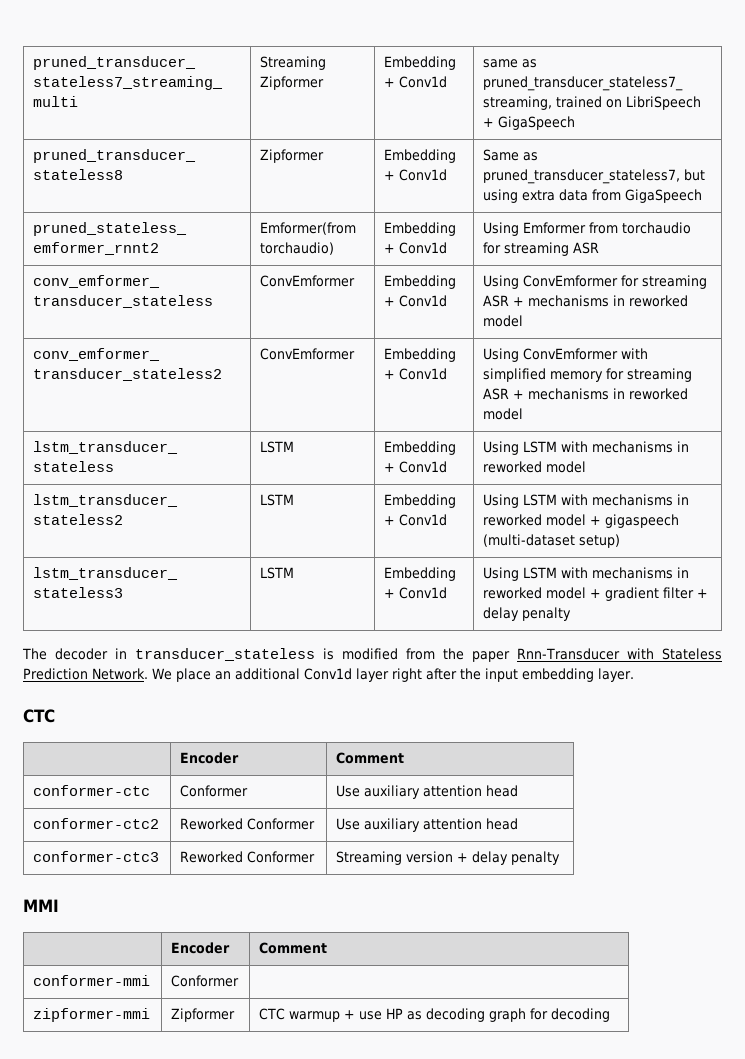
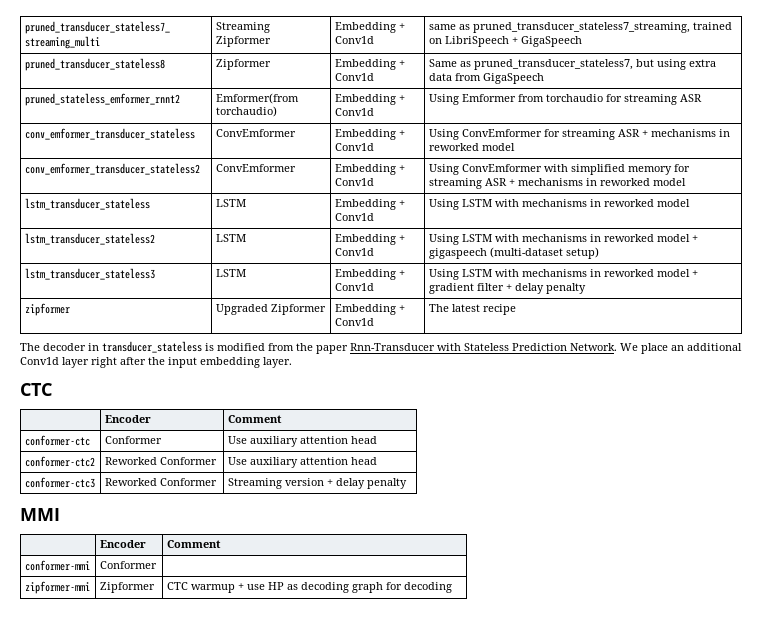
(572, 614) none -> [24,303,70,316] [215,304,326,315] [334,304,405,315] [334,318,374,326] [428,304,516,315] // zipformer | Upgraded Zipformer | Embedding + Conv1d | The latest recipe

